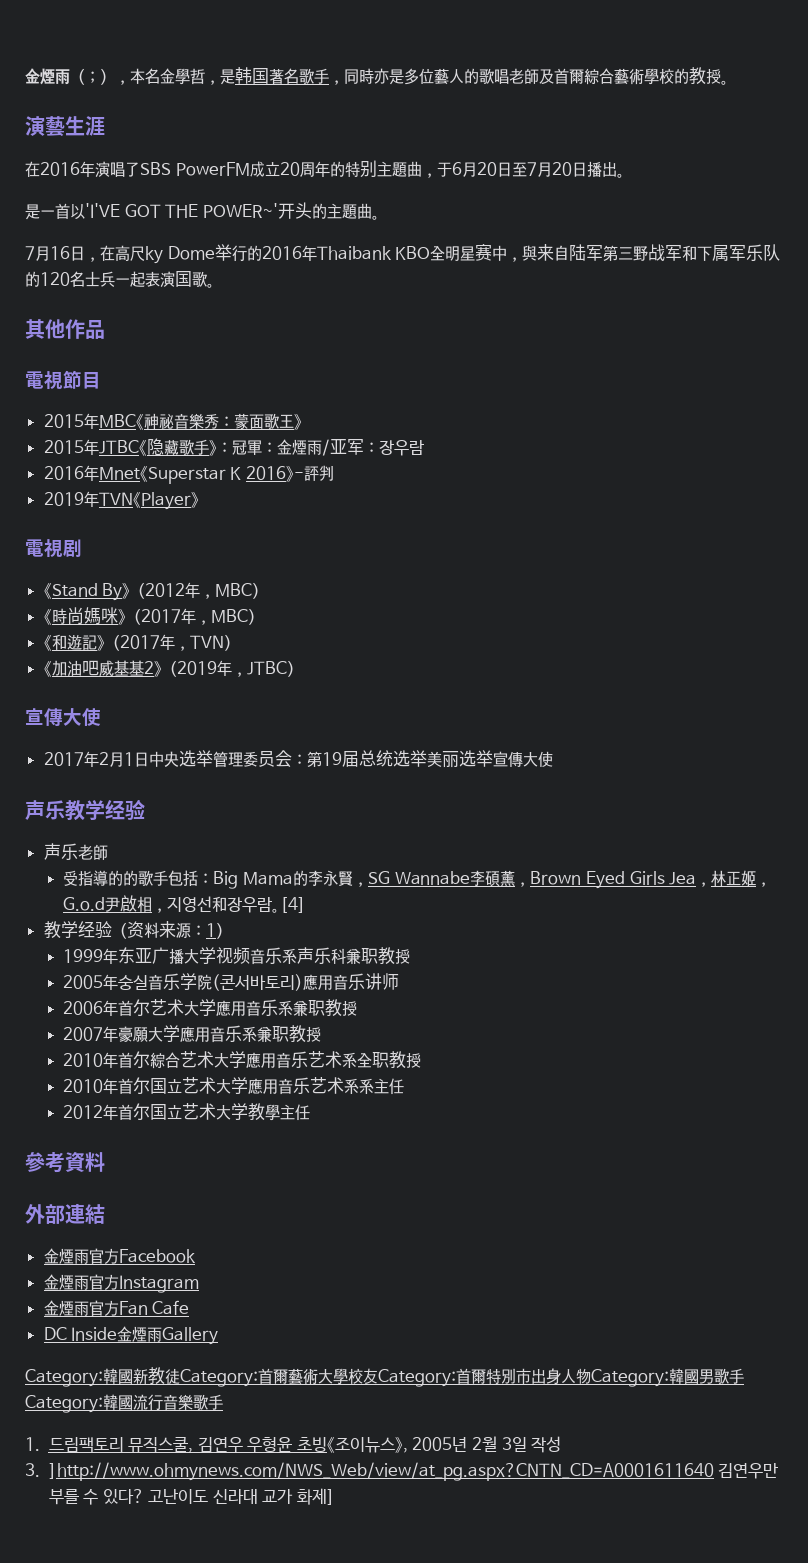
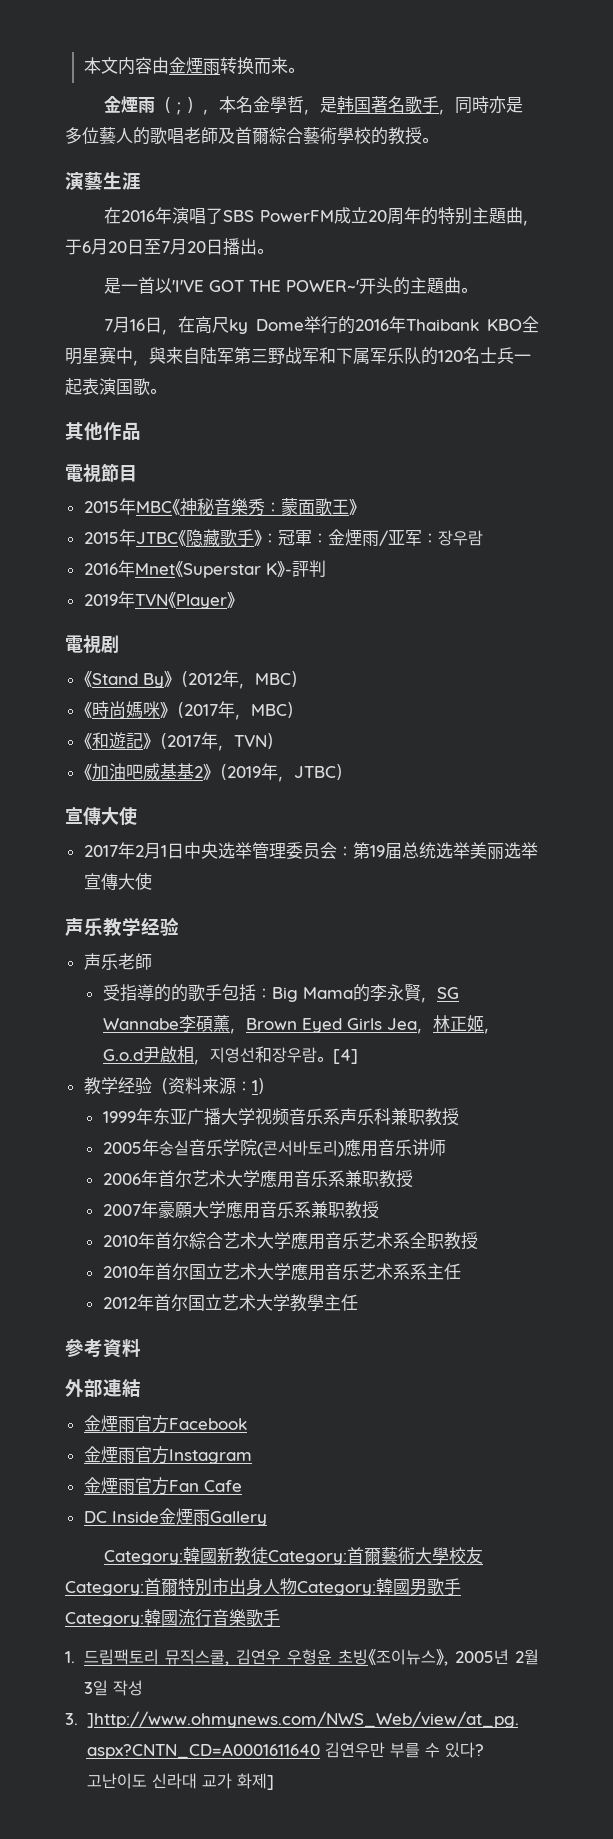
(25, 76) none -> [83,57,304,75] 本文内容由金煙雨转换而来。 //
[245,466,286,480] 2016 -> (277, 569) none

